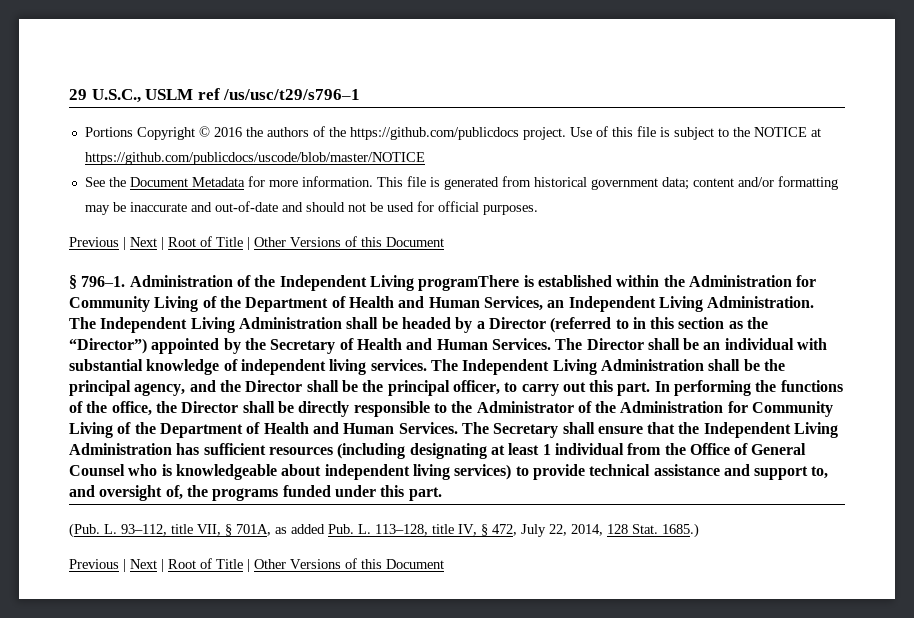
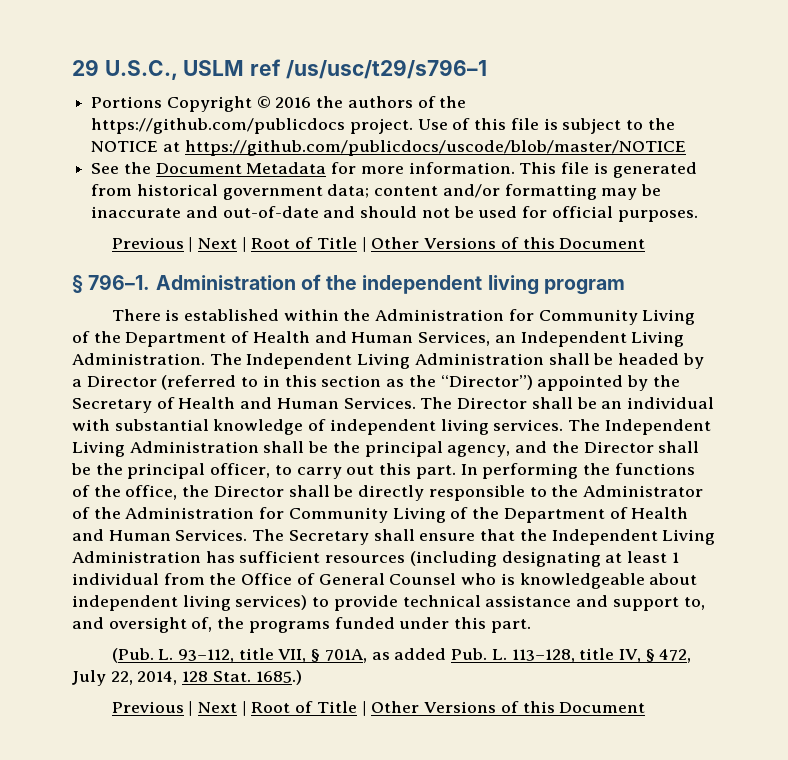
[279,275,520,291] Independent Living programThere -> [362,275,625,295] [111,309,161,321] independent living program // There

